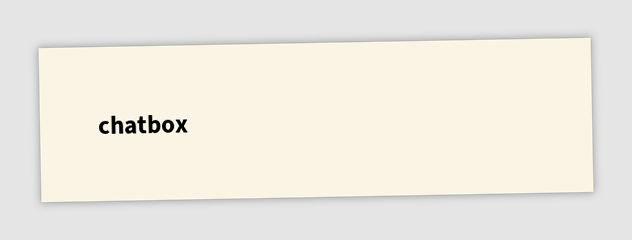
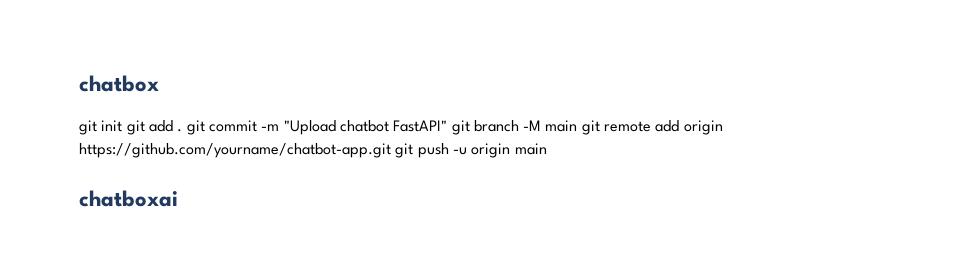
(189, 125) none -> [79,120,723,135] [79,143,547,158] [79,190,178,207] // git init git add . git commit -m "Upload chatbot FastAPI" git branch -M main git remote add origin https://github.com/yourname/chatbot-app.git git push -u origin main // chatboxai

